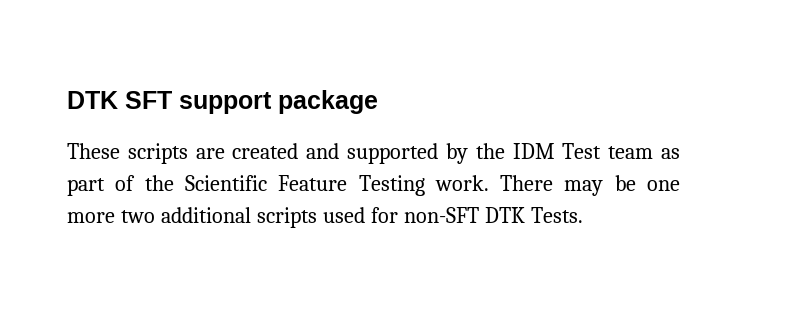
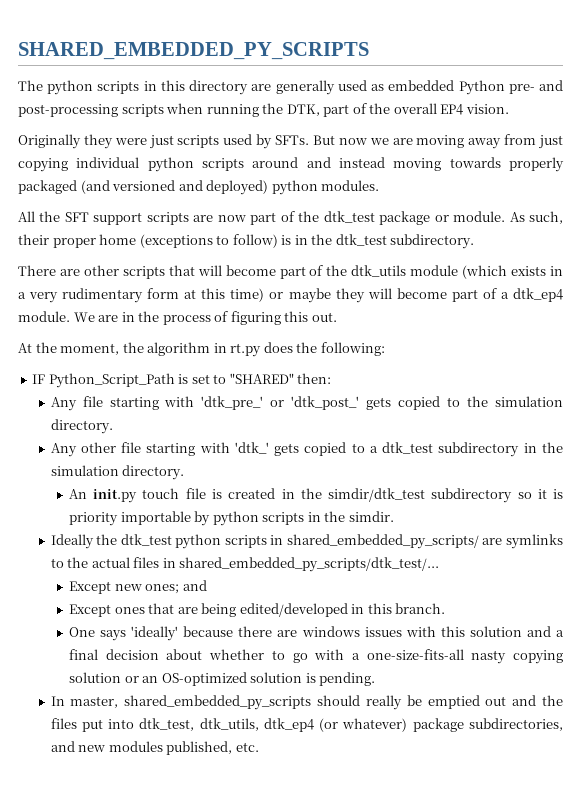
[67,90,378,114] [67,143,680,164] [67,175,680,196] [67,207,583,228] DTK SFT support package // These scripts are created and supported by the IDM Test team as part of the Scientific Feature Testing work. There may be one more two additional scripts used for non-SFT DTK Tests. -> [18,42,369,60] [18,80,563,95] [18,103,509,117] [18,134,564,149] [18,157,564,172] [18,180,380,195] [18,211,564,225] [18,234,475,249] [18,265,564,279] [18,288,563,303] [18,311,337,325] [18,342,385,357] [32,373,332,388] [50,396,563,411] [50,419,113,434] [50,442,563,457] [50,465,185,480] [68,488,564,503] [68,511,394,526] [50,534,563,549] [50,557,440,572] [68,580,207,594] [68,603,446,617] [68,626,564,641] [68,649,564,664] [68,672,376,686] [50,695,563,710] [50,718,563,732] [50,741,259,755] SHARED_EMBEDDED_PY_SCRIPTS // The python scripts in this directory are generally used as embedded Python pre- and post-processing scripts when running the DTK, part of the overall EP4 vision. // Originally they were just scripts used by SFTs. But now we are moving away from just copying individual python scripts around and instead moving towards properly packaged (and versioned and deployed) python modules. // All the SFT support scripts are now part of the dtk_test package or module. As such, their proper home (exceptions to follow) is in the dtk_test subdirectory. // There are other scripts that will become part of the dtk_utils module (which exists in a very rudimentary form at this time) or maybe they will become part of a dtk_ep4 module. We are in the process of figuring this out. // At the moment, the algorithm in rt.py does the following: // IF Python_Script_Path is set to "SHARED" then: // Any file starting with 'dtk_pre_' or 'dtk_post_' gets copied to the simulation directory. // Any other file starting with 'dtk_' gets copied to a dtk_test subdirectory in the simulation directory. // An init.py touch file is created in the simdir/dtk_test subdirectory so it is priority importable by python scripts in the simdir. // Ideally the dtk_test python scripts in shared_embedded_py_scripts/ are symlinks to the actual files in shared_embedded_py_scripts/dtk_test/... // Except new ones; and // Except ones that are being edited/developed in this branch. // One says 'ideally' because there are windows issues with this solution and a final decision about whether to go with a one-size-fits-all nasty copying solution or an OS-optimized solution is pending. // In master, shared_embedded_py_scripts should really be emptied out and the files put into dtk_test, dtk_utils, dtk_ep4 (or whatever) package subdirectories, and new modules published, etc.

